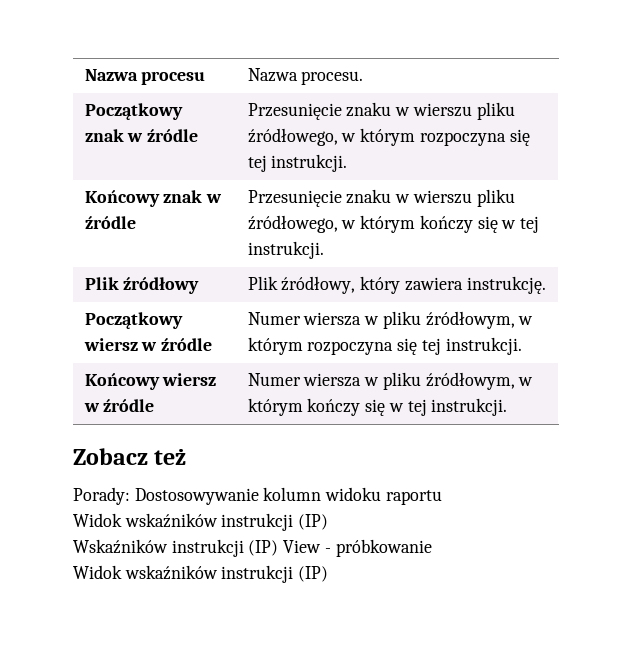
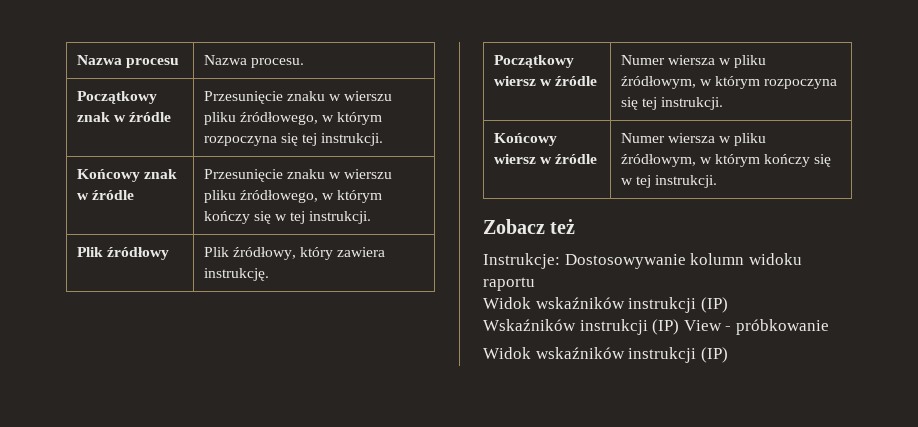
[73,487,130,505] Porady: -> [483,253,560,269] Instrukcje:

